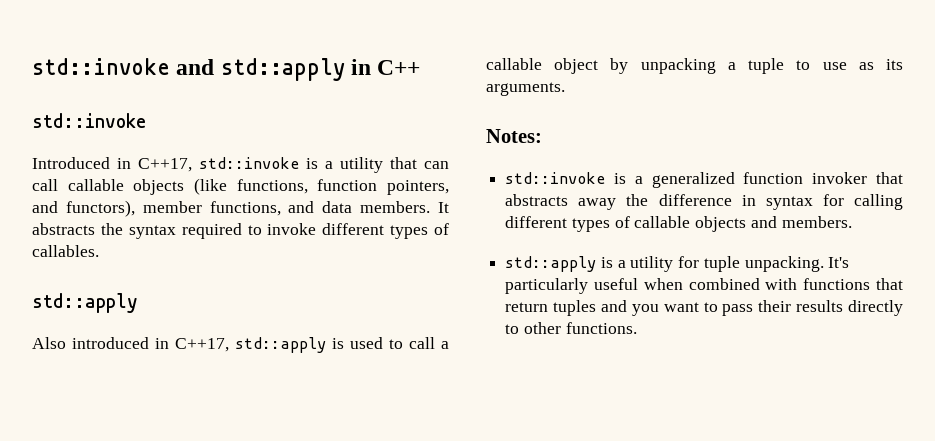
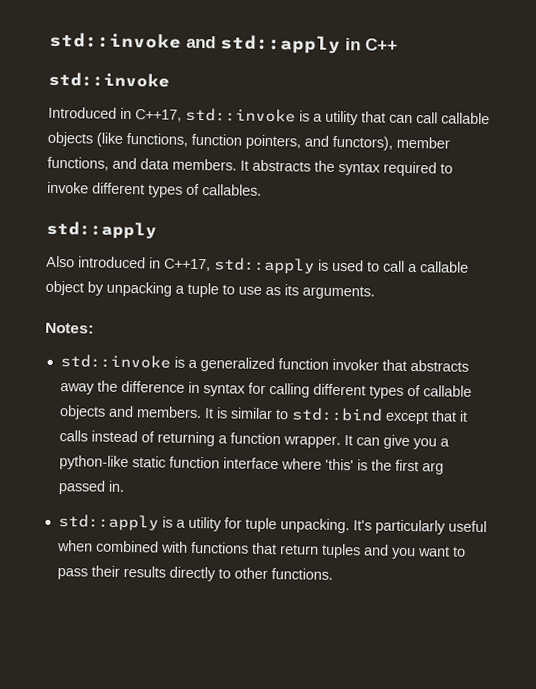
(852, 222) none -> [203,407,468,425] [58,430,450,450] [58,455,444,475] [57,480,125,495] It is similar to std::bind except that it calls instead of returning a function wrapper. It can give you a python-like static function interface where 'this' is the first arg passed in.

